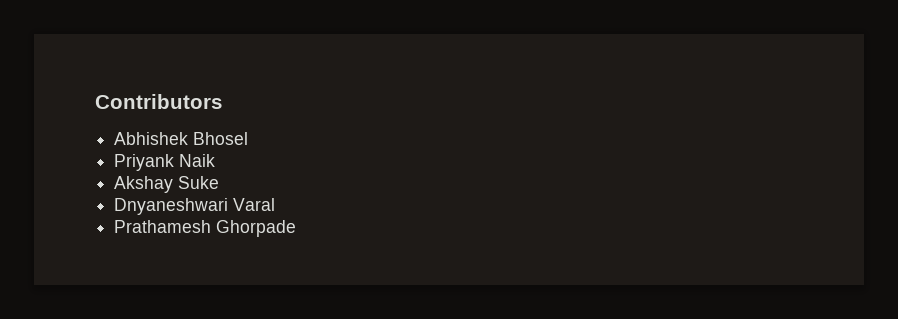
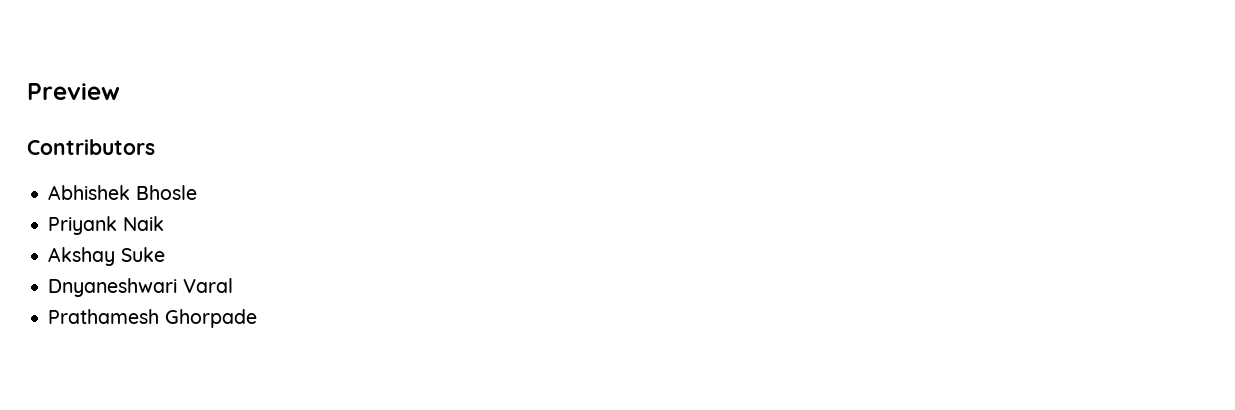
(95, 101) none -> [27,83,120,100] Preview //
[193,132,249,145] Bhosel -> [135,185,197,200] Bhosle

